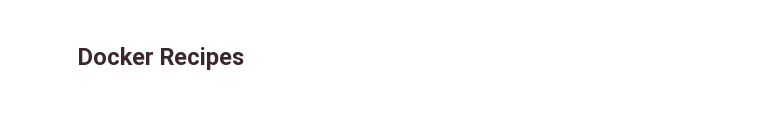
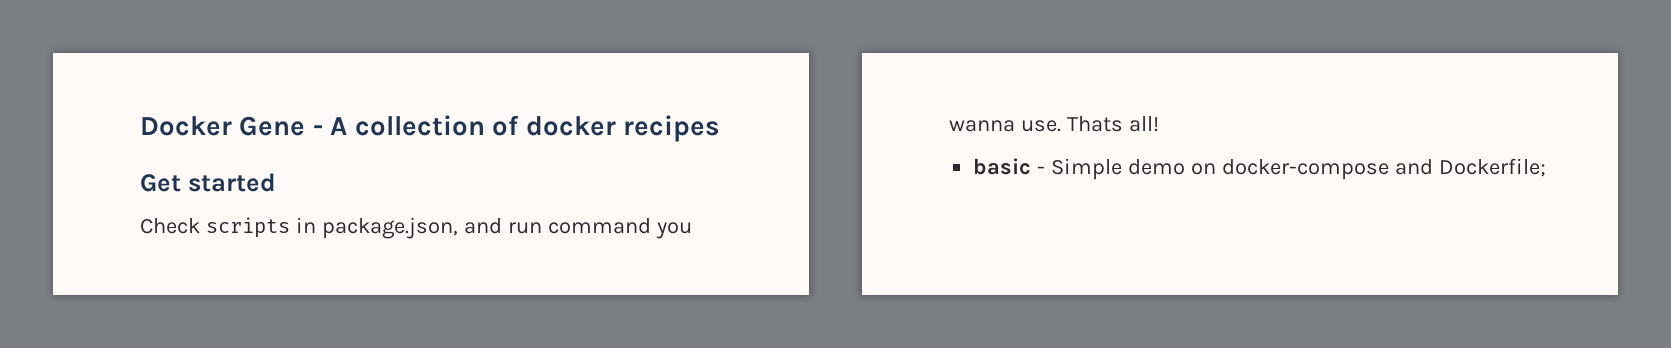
[160,47,245,70] Recipes -> [239,115,720,142] [140,173,276,192] [140,217,692,239] [949,116,1159,132] [973,158,1546,180] Gene - A collection of docker recipes // Get started // Check scripts in package.json, and run command you wanna use. Thats all! // basic - Simple demo on docker-compose and Dockerfile;

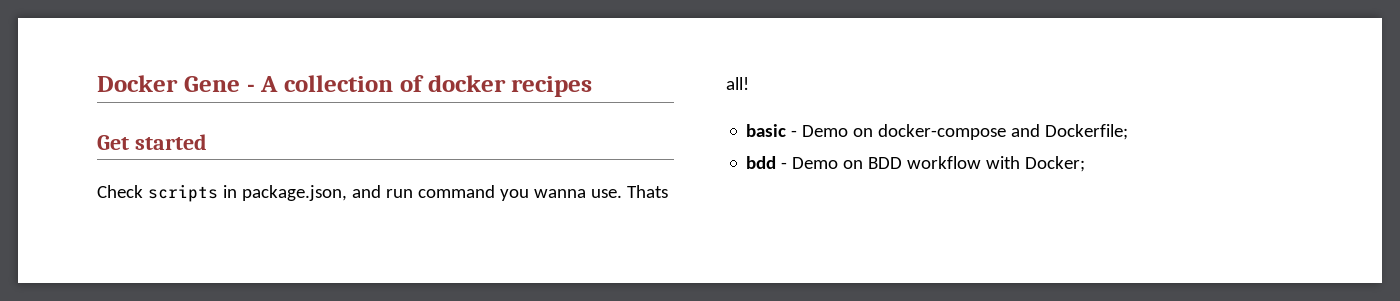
[1051,158,1186,180] Simple demo -> [802,125,849,137] Demo
(1546, 167) none -> [746,156,1086,172] // bdd - Demo on BDD workflow with Docker;

